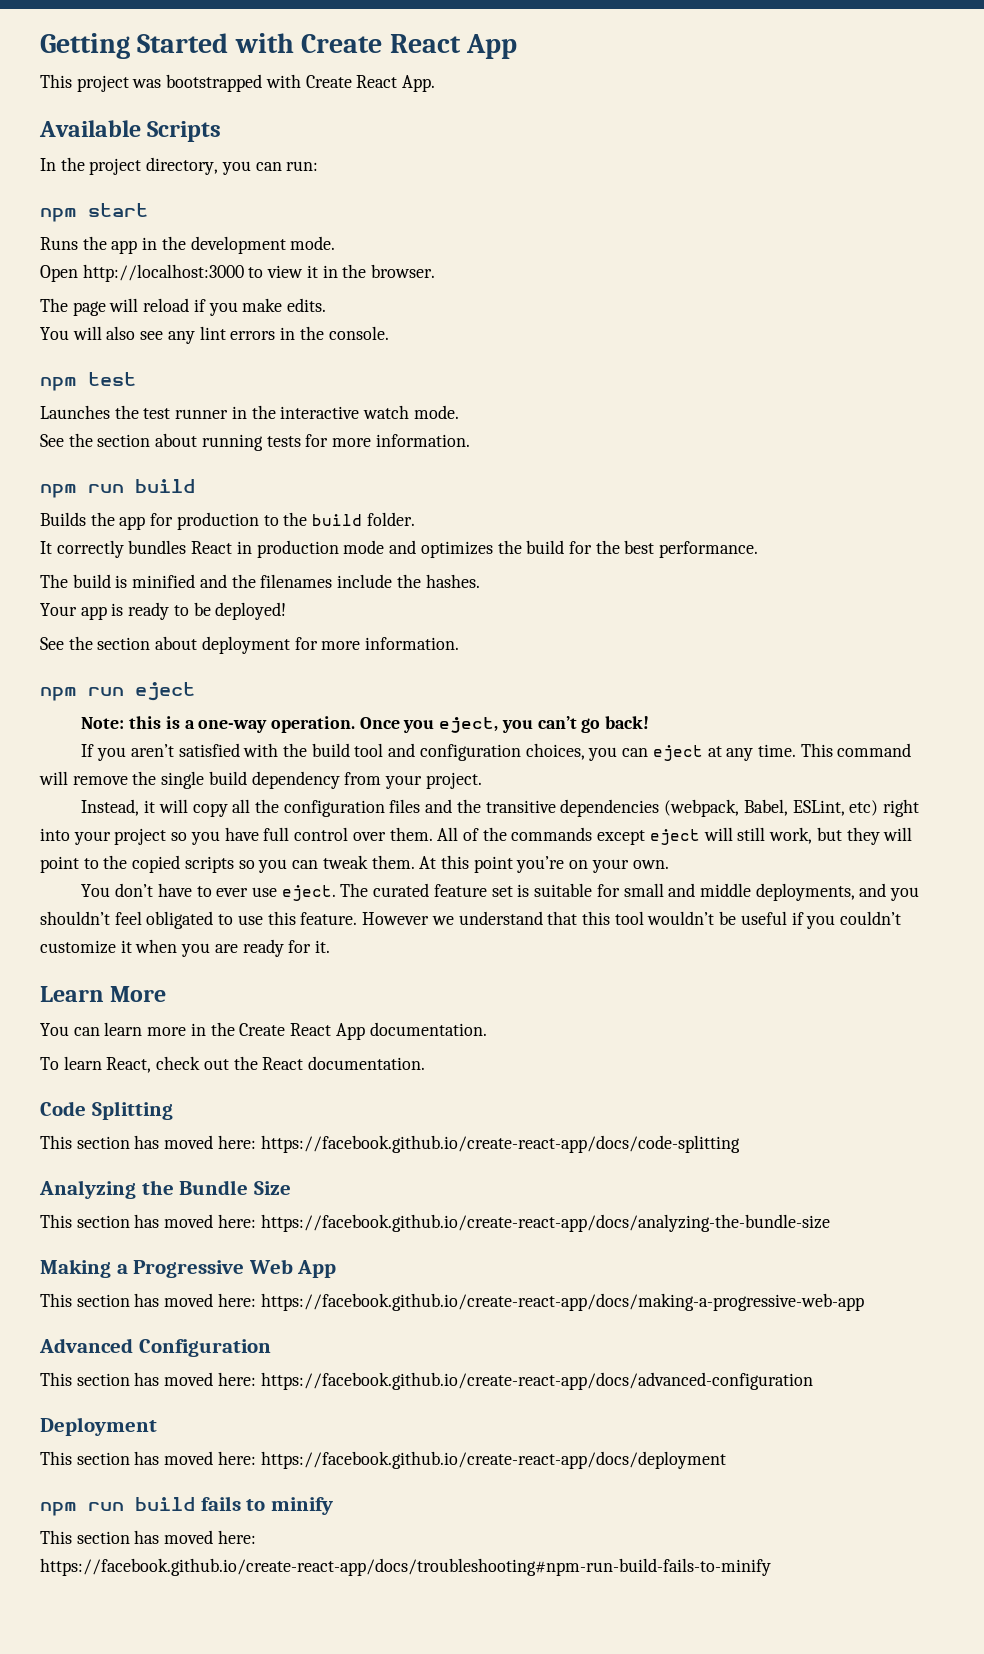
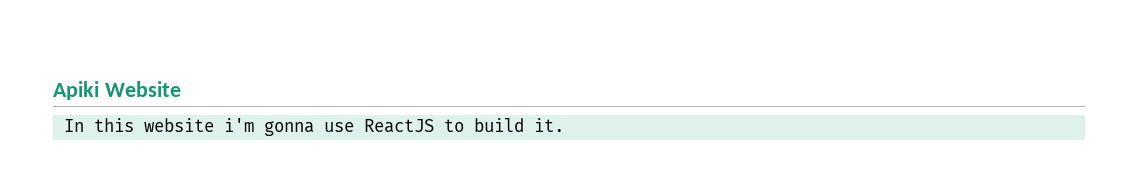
[40,33,518,59] [40,74,436,92] [39,120,222,142] [40,157,319,175] [40,203,148,222] [40,236,336,254] [40,264,436,282] [40,298,327,316] [40,326,389,344] [40,372,136,391] [40,405,459,419] [40,433,470,451] [40,479,195,498] [40,512,415,530] [40,540,759,558] [40,574,480,588] [40,602,287,620] [40,636,460,654] [40,682,195,701] [81,716,650,733] [81,743,912,761] [39,771,482,789] [81,799,919,817] [40,827,913,845] [40,855,669,873] [81,883,920,901] [40,911,902,929] [40,939,331,957] [40,986,167,1002] [40,1022,487,1040] [40,1056,426,1073] [40,1101,173,1120] [40,1135,740,1153] [39,1180,291,1199] [40,1214,830,1232] [40,1259,337,1278] [40,1293,864,1311] [39,1338,271,1357] [40,1372,813,1390] [40,1417,157,1436] [40,1451,726,1469] [40,1496,333,1516] [40,1530,256,1544] [40,1558,771,1576] Getting Started with Create React App // This project was bootstrapped with Create React App. // Available Scripts // In the project directory, you can run: // npm start // Runs the app in the development mode. // Open http://localhost:3000 to view it in the browser. // The page will reload if you make edits. // You will also see any lint errors in the console. // npm test // Launches the test runner in the interactive watch mode. // See the section about running tests for more information. // npm run build // Builds the app for production to the build folder. // It correctly bundles React in production mode and optimizes the build for the best performance. // The build is minified and the filenames include the hashes. // Your app is ready to be deployed! // See the section about deployment for more information. // npm run eject // Note: this is a one-way operation. Once you eject, you can’t go back! // If you aren’t satisfied with the build tool and configuration choices, you can eject at any time. This command will remove the single build dependency from your project. // Instead, it will copy all the configuration files and the transitive dependencies (webpack, Babel, ESLint, etc) right into your project so you have full control over them. All of the commands except eject will still work, but they will point to the copied scripts so you can tweak them. At this point you’re on your own. // You don’t have to ever use eject. The curated feature set is suitable for small and middle deployments, and you shouldn’t feel obligated to use this feature. However we understand that this tool wouldn’t be useful if you couldn’t customize it when you are ready for it. // Learn More // You can learn more in the Create React App documentation. // To learn React, check out the React documentation. // Code Splitting // This section has moved here: https://facebook.github.io/create-react-app/docs/code-splitting // Analyzing the Bundle Size // This section has moved here: https://facebook.github.io/create-react-app/docs/analyzing-the-bundle-size // Making a Progressive Web App // This section has moved here: https://facebook.github.io/create-react-app/docs/making-a-progressive-web-app // Advanced Configuration // This section has moved here: https://facebook.github.io/create-react-app/docs/advanced-configuration // Deployment // This section has moved here: https://facebook.github.io/create-react-app/docs/deployment // npm run build fails to minify // This section has moved here: https://facebook.github.io/create-react-app/docs/troubleshooting#npm-run-build-fails-to-minify -> [53,81,181,100] [64,118,565,136] Apiki Website // In this website i'm gonna use ReactJS to build it.

